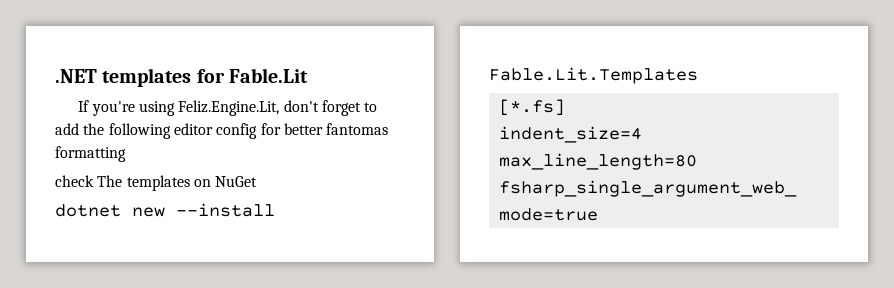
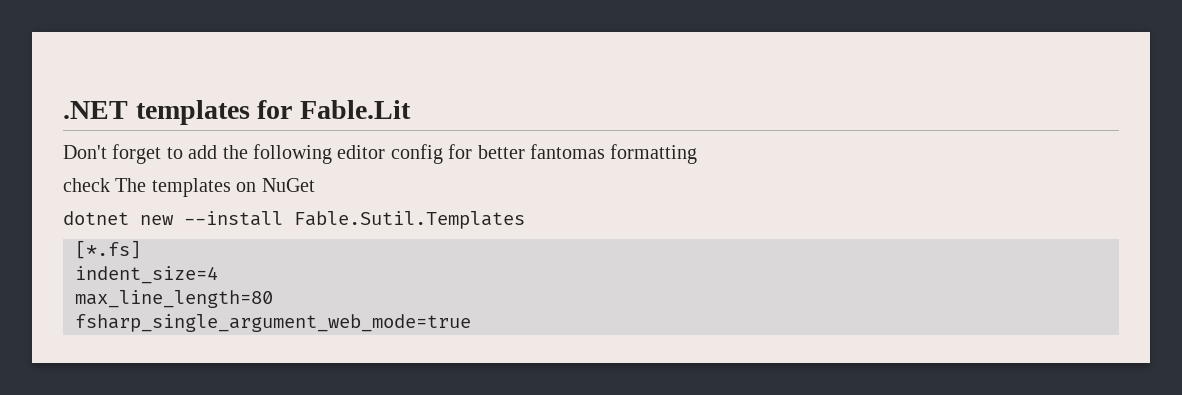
[78,100,319,116] If you're using Feliz.Engine.Lit, don't -> [63,145,107,159] Don't
[489,67,698,84] Fable.Lit.Templates -> [294,211,525,229] Fable.Sutil.Templates

